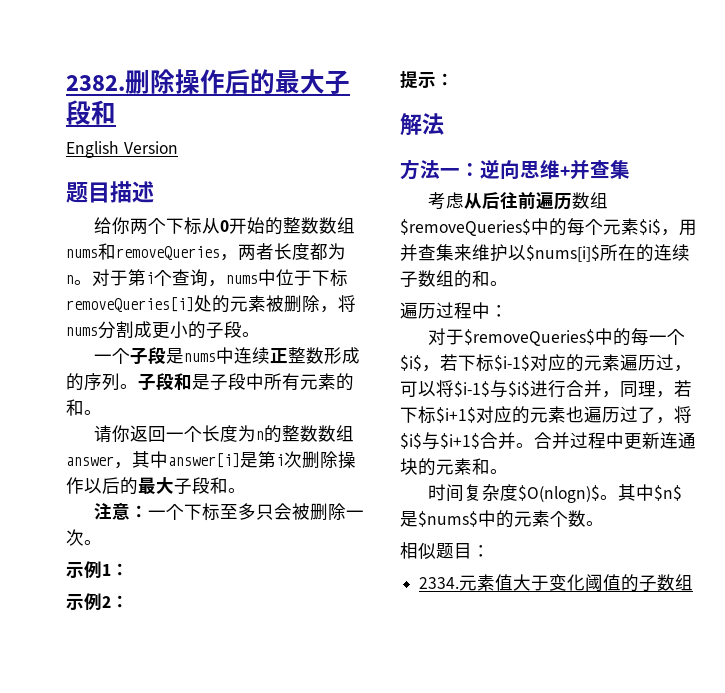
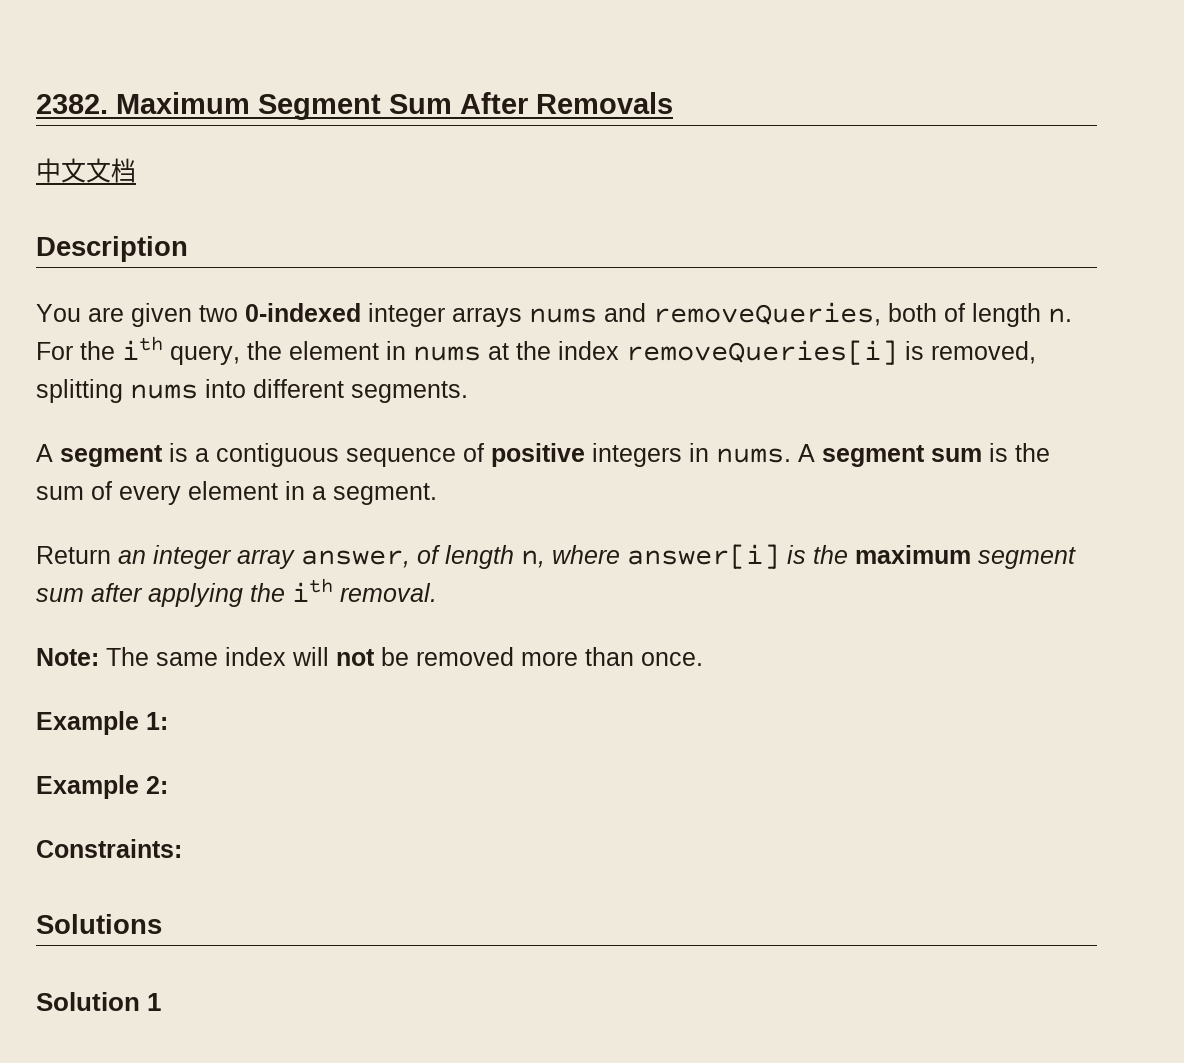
[125,69,350,94] [66,100,116,125] [66,141,178,158] [66,181,154,203] [94,217,356,235] [66,243,346,261] [66,269,348,287] [66,295,356,313] [66,321,260,339] [94,347,361,365] [66,373,354,391] [66,399,102,416] [94,425,355,443] [66,451,356,469] [66,477,246,495] [94,503,365,521] [66,529,102,546] [66,561,129,578] [66,593,129,610] [400,71,454,88] [400,113,444,136] [400,159,630,180] [428,192,609,210] [400,218,697,236] [400,244,690,262] [400,270,508,288] [400,302,508,319] [428,328,686,346] [400,354,692,372] [400,380,692,398] [400,406,692,424] [400,432,696,450] [400,458,508,476] [428,484,683,503] [400,510,604,528] [400,542,490,559] [419,574,694,592] 删除操作后的最大子段和 // English Version // 题目描述 // 给你两个下标从0开始的整数数组nums和removeQueries，两者长度都为n。对于第i个查询，nums中位于下标removeQueries[i]处的元素被删除，将nums分割成更小的子段。 // 一个子段是nums中连续正整数形成的序列。子段和是子段中所有元素的和。 // 请你返回一个长度为n的整数数组answer，其中answer[i]是第i次删除操作以后的最大子段和。 // 注意：一个下标至多只会被删除一次。 // 示例1： // 示例2： // 提示： // 解法 // 方法一：逆向思维+并查集 // 考虑从后往前遍历数组$removeQueries$中的每个元素$i$，用并查集来维护以$nums[i]$所在的连续子数组的和。 // 遍历过程中： // 对于$removeQueries$中的每一个$i$，若下标$i-1$对应的元素遍历过，可以将$i-1$与$i$进行合并，同理，若下标$i+1$对应的元素也遍历过了，将$i$与$i+1$合并。合并过程中更新连通块的元素和。 // 时间复杂度$O(nlogn)$。其中$n$是$nums$中的元素个数。 // 相似题目： // 2334.元素值大于变化阈值的子数组 -> [116,92,673,120] [36,158,136,183] [36,236,188,262] [36,302,1072,327] [36,336,1036,365] [36,379,468,403] [36,443,1050,467] [36,481,437,505] [36,544,1076,569] [36,578,437,607] [36,647,703,666] [36,711,168,735] [36,775,168,799] [36,839,182,858] [36,914,162,934] [36,992,162,1011] Maximum Segment Sum After Removals // 中文文档 // Description // You are given two 0-indexed integer arrays nums and removeQueries, both of length n. For the ith query, the element in nums at the index removeQueries[i] is removed, splitting nums into different segments. // A segment is a contiguous sequence of positive integers in nums. A segment sum is the sum of every element in a segment. // Return an integer array answer, of length n, where answer[i] is the maximum segment sum after applying the ith removal. // Note: The same index will not be removed more than once. // Example 1: // Example 2: // Constraints: // Solutions // Solution 1

